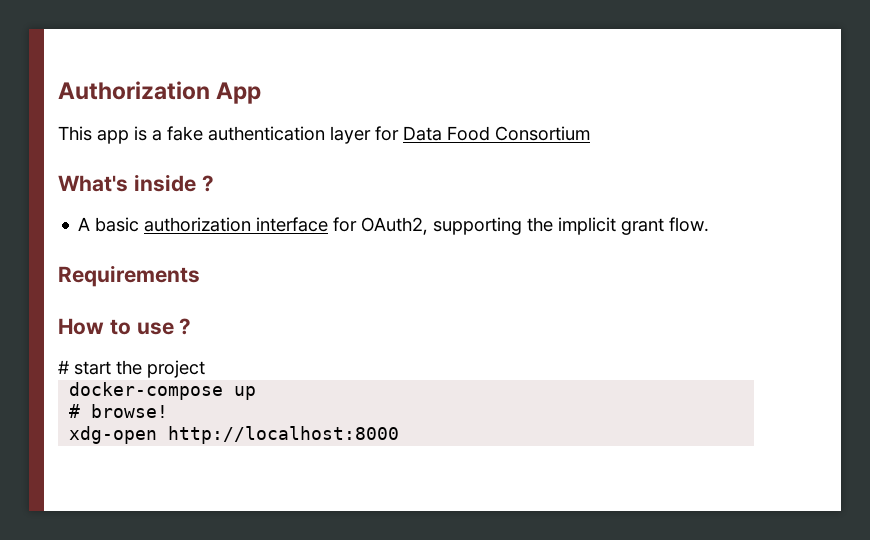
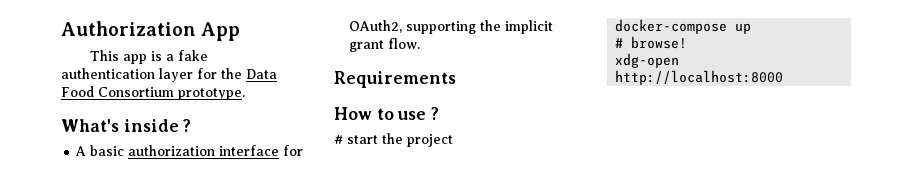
(399, 133) none -> [221,68,242,79] the
(590, 133) none -> [178,88,245,100] prototype.

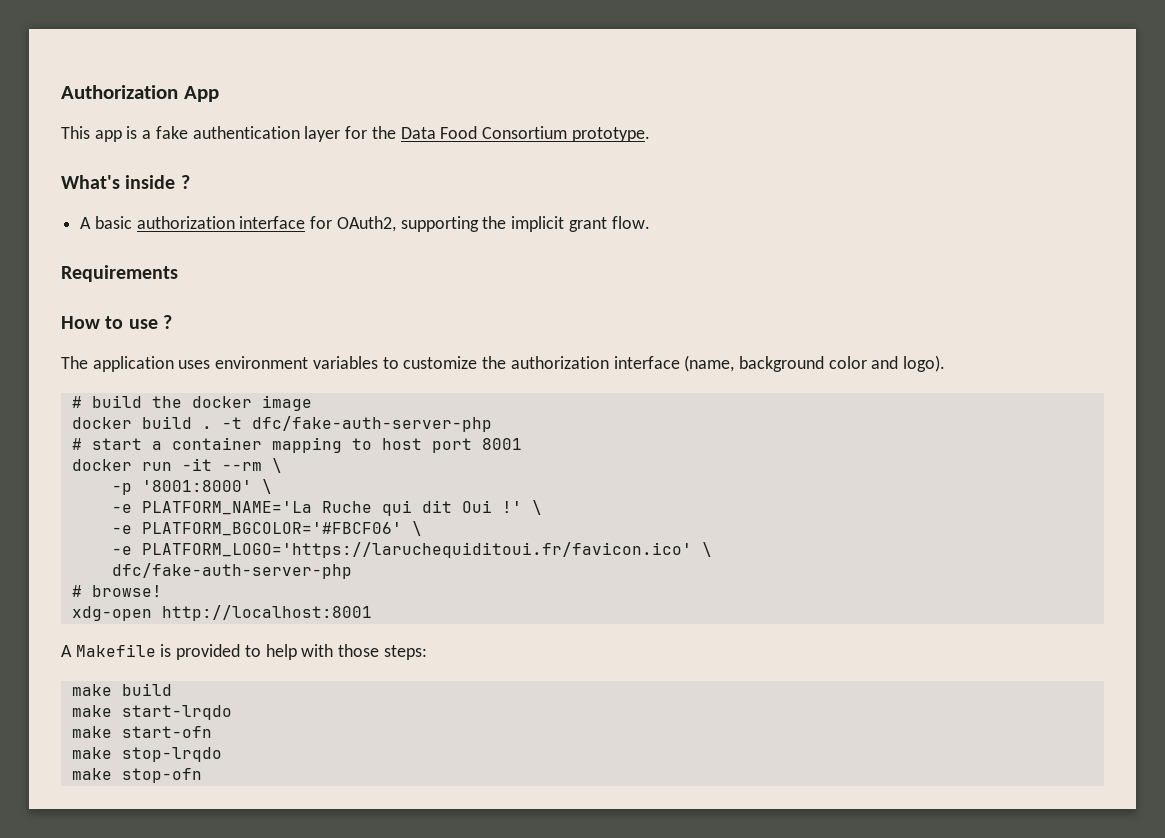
[334,133,453,147] [615,19,752,34] [615,36,688,49] [615,53,680,68] [615,70,784,85] # start the project // docker-compose up // # browse! // xdg-open http://localhost:8000 -> [61,355,946,372] [71,395,312,411] [71,416,492,432] [71,437,522,453] [71,458,282,473] [111,479,272,495] [111,500,542,516] [111,521,422,536] [111,542,712,558] [111,563,352,579] [71,585,162,597] [71,605,372,621] [61,644,427,660] [71,683,172,696] [71,705,232,720] [71,726,212,738] [71,747,222,762] [71,768,202,783] The application uses environment variables to customize the authorization interface (name, background color and logo). // # build the docker image // docker build . -t dfc/fake-auth-server-php // # start a container mapping to host port 8001 // docker run -it --rm \ // -p '8001:8000' \ // -e PLATFORM_NAME='La Ruche qui dit Oui !' \ // -e PLATFORM_BGCOLOR='#FBCF06' \ // -e PLATFORM_LOGO='https://laruchequiditoui.fr/favicon.ico' \ // dfc/fake-auth-server-php // # browse! // xdg-open http://localhost:8001 // A Makefile is provided to help with those steps: // make build // make start-lrqdo // make start-ofn // make stop-lrqdo // make stop-ofn

